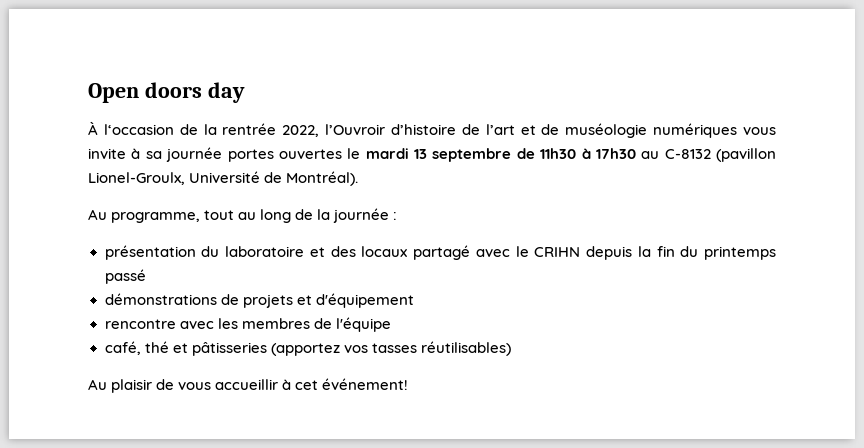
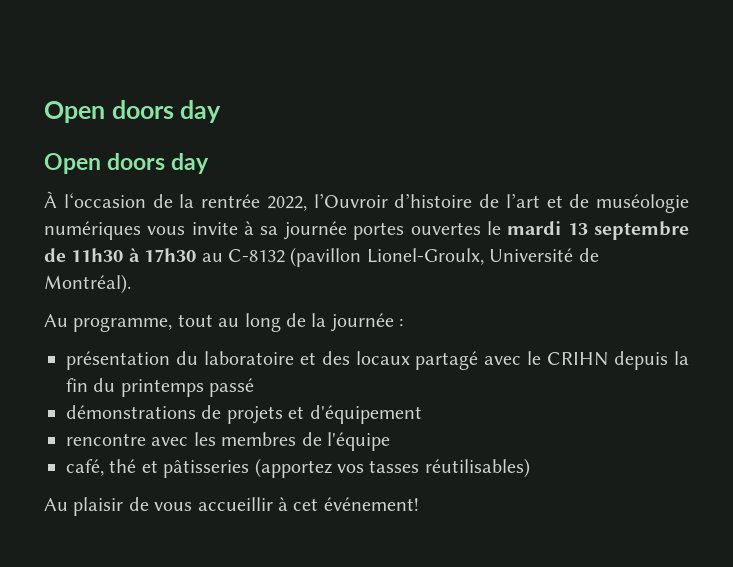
[88,82,245,103] Open doors day -> [44,100,222,123] [44,153,210,174] Open doors day // Open doors day

